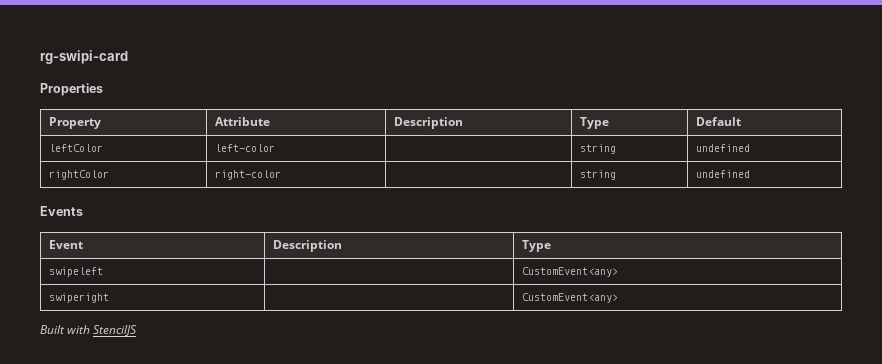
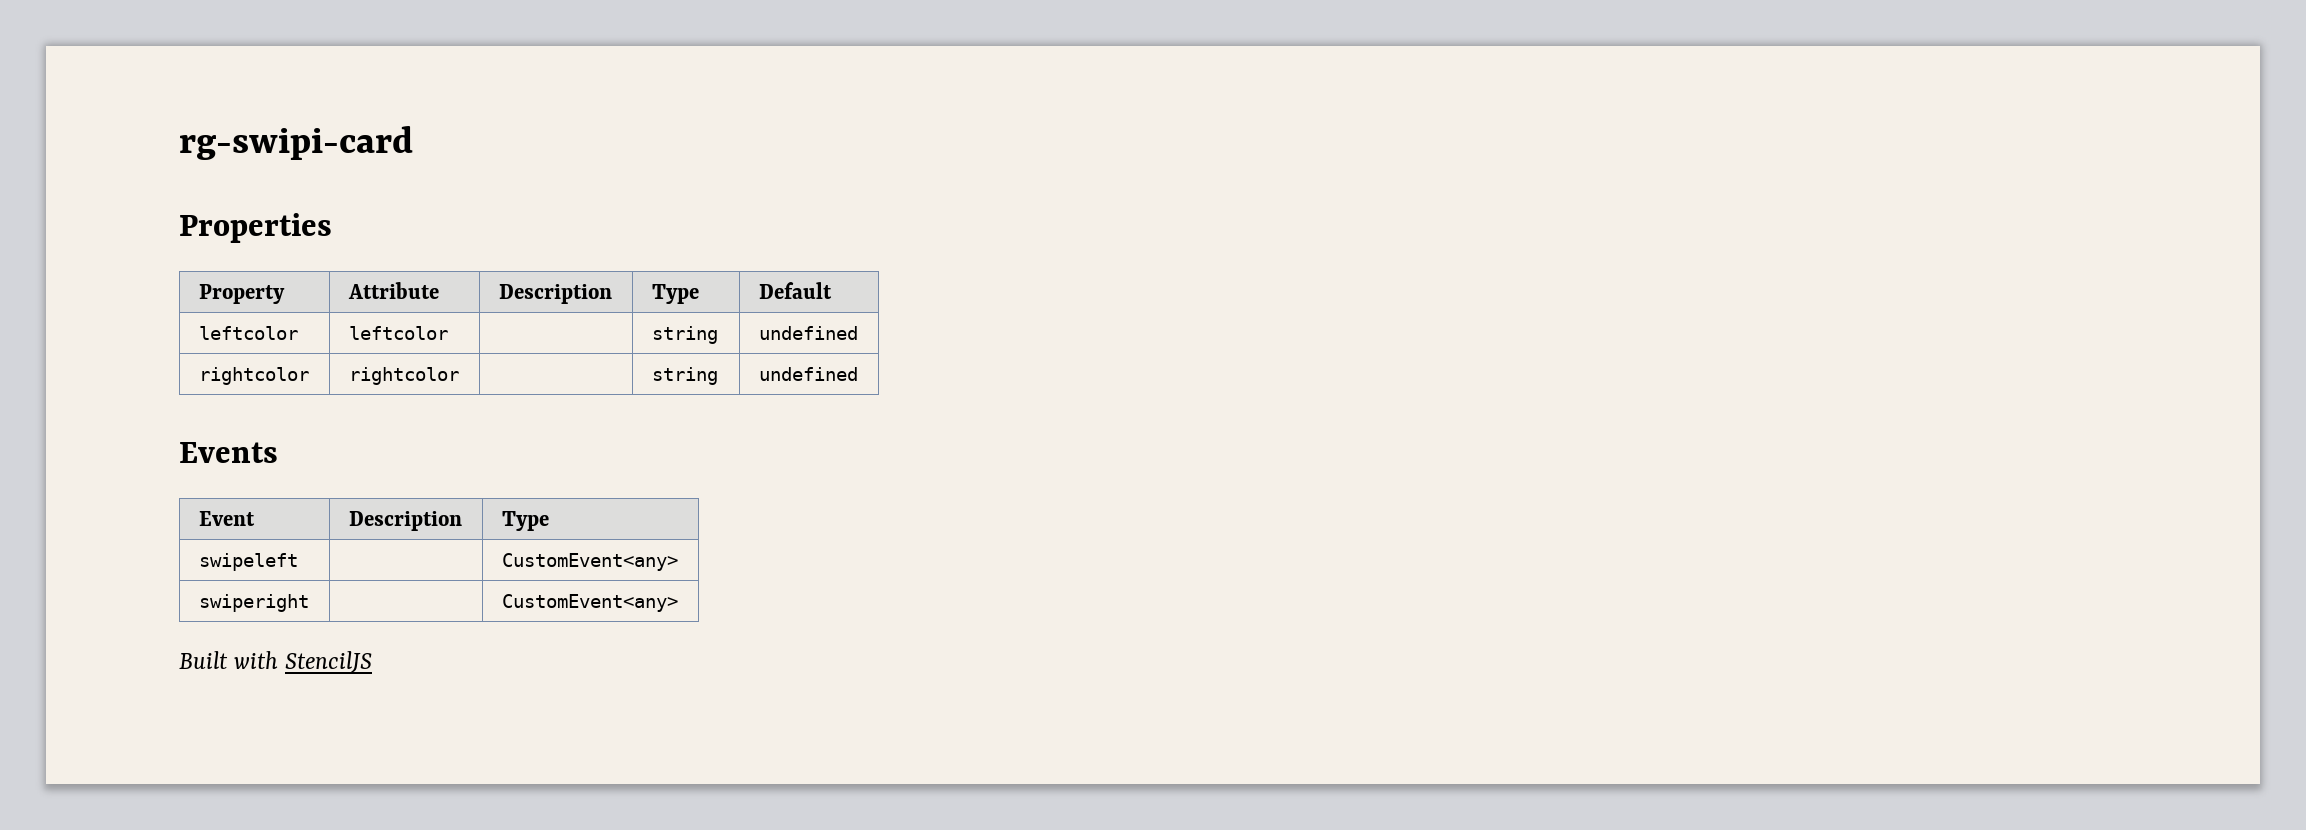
[48,144,103,152] [214,144,275,152] [579,144,616,154] [695,144,750,152] [48,170,109,180] [214,170,281,180] leftColor | left-color | | string | undefined // rightColor | right-color -> [198,326,298,340] [348,326,448,340] [651,326,718,344] [758,326,858,340] [198,367,309,385] [348,367,459,385] leftcolor | leftcolor | | string | undefined // rightcolor | rightcolor

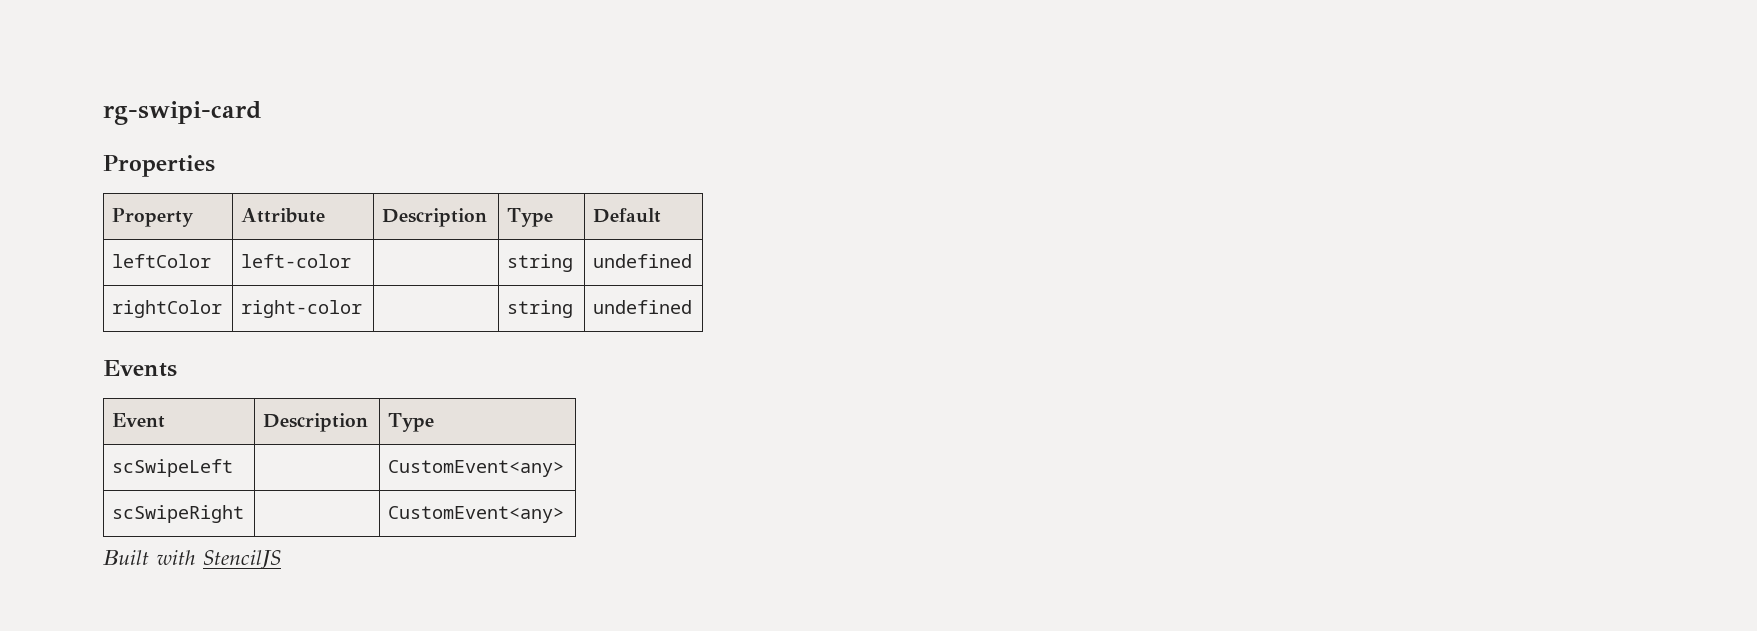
[198,326,298,340] [348,326,448,340] [651,326,718,344] [758,326,858,340] [198,367,309,385] [348,367,459,385] leftcolor | leftcolor | | string | undefined // rightcolor | rightcolor -> [112,254,212,268] [241,254,352,268] [507,254,574,272] [593,254,693,268] [112,300,223,318] [241,300,363,318] leftColor | left-color | | string | undefined // rightColor | right-color
[198,553,298,571] [501,553,678,571] [198,594,309,612] swipeleft | | CustomEvent<any> // swiperight -> [112,459,234,477] [388,460,565,477] [112,505,245,523] scSwipeLeft | | CustomEvent<any> // scSwipeRight

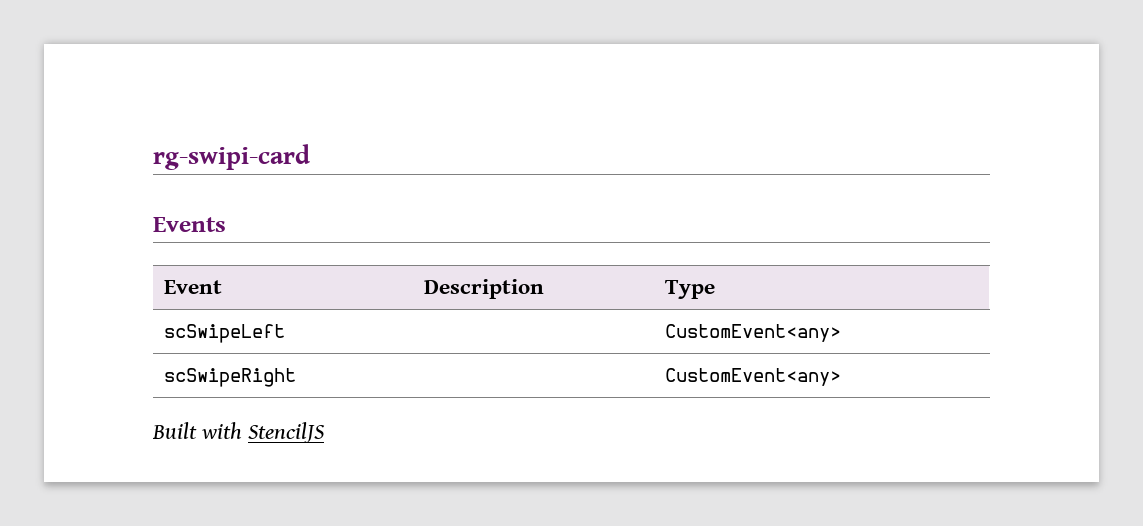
[103,155,215,177] [112,208,195,227] [241,208,326,223] [382,208,488,227] [507,208,554,227] [593,208,662,223] [112,254,212,268] [241,254,352,268] [507,254,574,272] [593,254,693,268] [112,300,223,318] [241,300,363,318] [507,300,574,318] [593,300,693,314] // Properties // Property | Attribute | Description | Type | Default // leftColor | left-color | | string | undefined // rightColor | right-color | | string | undefined -> (310, 157) none

